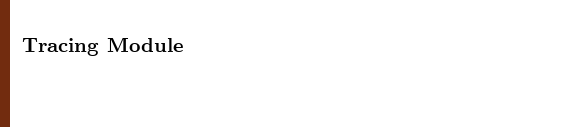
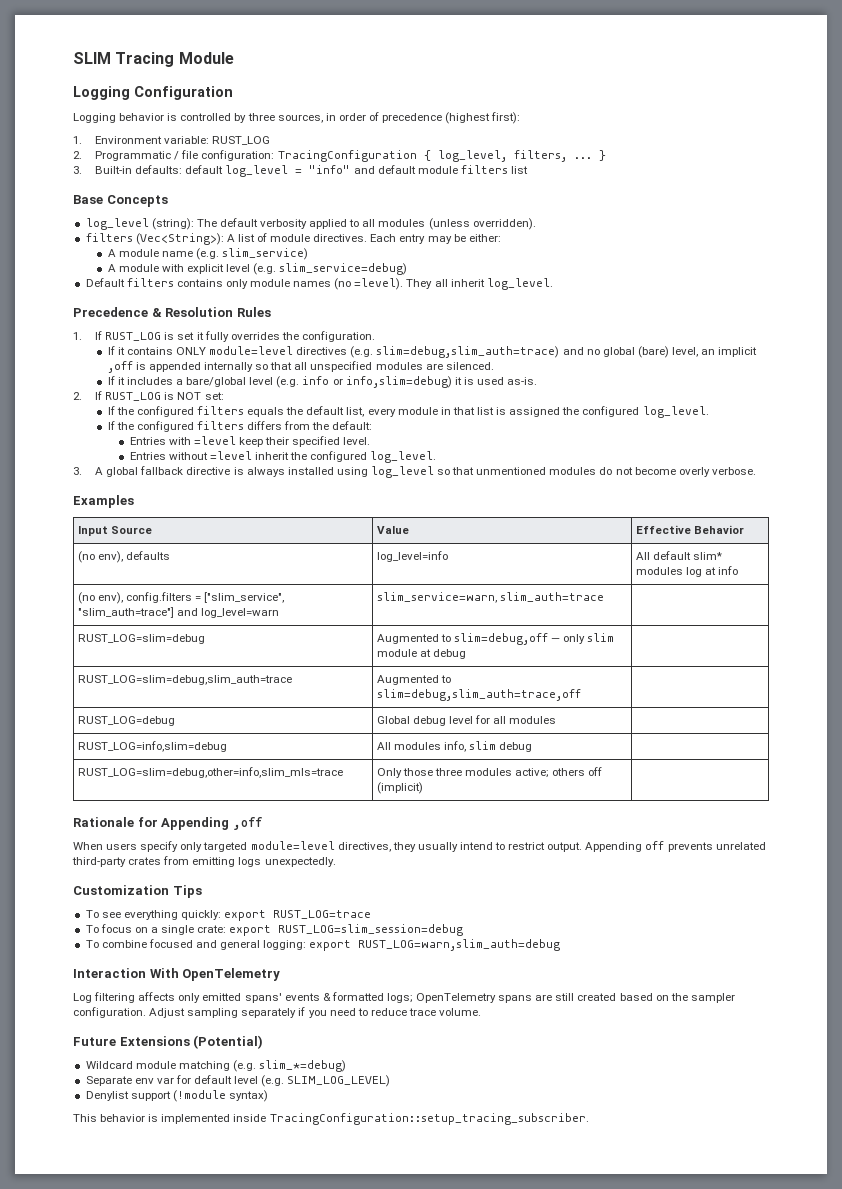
(22, 47) none -> [73,52,111,64] SLIM
(184, 44) none -> [73,86,233,100] [73,112,521,124] [73,136,271,145] [73,150,606,162] [73,165,528,177] [73,195,168,207] [85,218,536,230] [85,233,501,245] [107,248,309,260] [107,263,408,275] [85,278,553,290] [73,307,271,317] [73,331,375,342] [107,346,758,358] [107,361,494,373] [107,376,538,388] [73,391,224,401] [107,406,709,418] [107,421,373,432] [129,436,371,447] [129,451,437,463] [73,466,756,478] [73,495,134,508] [77,526,152,536] [376,526,409,534] [635,525,744,534] [77,551,170,563] [376,551,448,562] [635,551,722,560] [635,566,738,577] [77,592,285,604] [77,607,279,618] [376,592,604,603] [77,634,205,644] [376,633,615,645] [376,649,466,659] [77,675,292,685] [376,675,451,685] [376,689,581,701] [77,716,175,726] [376,715,557,726] [77,741,227,752] [376,741,533,752] [77,767,343,778] [376,767,603,778] [376,782,423,794] [73,817,262,830] [73,841,766,852] [72,856,336,867] [73,885,202,898] [85,910,372,921] [85,924,464,936] [85,939,561,951] [73,968,281,981] [73,992,735,1003] [73,1007,482,1018] [73,1035,264,1049] [85,1060,347,1072] [85,1075,391,1087] [85,1090,268,1102] [73,1113,589,1125] // Logging Configuration // Logging behavior is controlled by three sources, in order of precedence (highest first): // 1. Environment variable: RUST_LOG // 2. Programmatic / file configuration: TracingConfiguration { log_level, filters, ... } // 3. Built-in defaults: default log_level = "info" and default module filters list // Base Concepts // log_level (string): The default verbosity applied to all modules (unless overridden). // filters (Vec<String>): A list of module directives. Each entry may be either: // A module name (e.g. slim_service) // A module with explicit level (e.g. slim_service=debug) // Default filters contains only module names (no =level). They all inherit log_level. // Precedence & Resolution Rules // 1. If RUST_LOG is set it fully overrides the configuration. // If it contains ONLY module=level directives (e.g. slim=debug,slim_auth=trace) and no global (bare) level, an implicit ,off is appended internally so that all unspecified modules are silenced. // If it includes a bare/global level (e.g. info or info,slim=debug) it is used as-is. // 2. If RUST_LOG is NOT set: // If the configured filters equals the default list, every module in that list is assigned the configured log_level. // If the configured filters differs from the default: // Entries with =level keep their specified level. // Entries without =level inherit the configured log_level. // 3. A global fallback directive is always installed using log_level so that unmentioned modules do not become overly verbose. // Examples // Input Source | Value | Effective Behavior // (no env), defaults | log_level=info | All default slim* modules log at info // (no env), config.filters = ["slim_service", "slim_auth=trace"] and log_level=warn | slim_service=warn, slim_auth=trace | // RUST_LOG=slim=debug | Augmented to slim=debug,off — only slim module at debug | // RUST_LOG=slim=debug,slim_auth=trace | Augmented to slim=debug,slim_auth=trace,off | // RUST_LOG=debug | Global debug level for all modules | // RUST_LOG=info,slim=debug | All modules info, slim debug | // RUST_LOG=slim=debug,other=info,slim_mls=trace | Only those three modules active; others off (implicit) | // Rationale for Appending ,off // When users specify only targeted module=level directives, they usually intend to restrict output. Appending off prevents unrelated third-party crates from emitting logs unexpectedly. // Customization Tips // To see everything quickly: export RUST_LOG=trace // To focus on a single crate: export RUST_LOG=slim_session=debug // To combine focused and general logging: export RUST_LOG=warn,slim_auth=debug // Interaction With OpenTelemetry // Log filtering affects only emitted spans' events & formatted logs; OpenTelemetry spans are still created based on the sampler configuration. Adjust sampling separately if you need to reduce trace volume. // Future Extensions (Potential) // Wildcard module matching (e.g. slim_*=debug) // Separate env var for default level (e.g. SLIM_LOG_LEVEL) // Denylist support (!module syntax) // This behavior is implemented inside TracingConfiguration::setup_tracing_subscriber.

